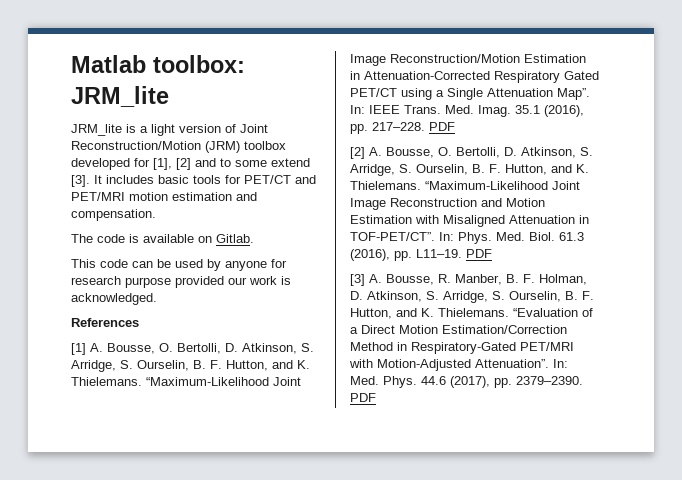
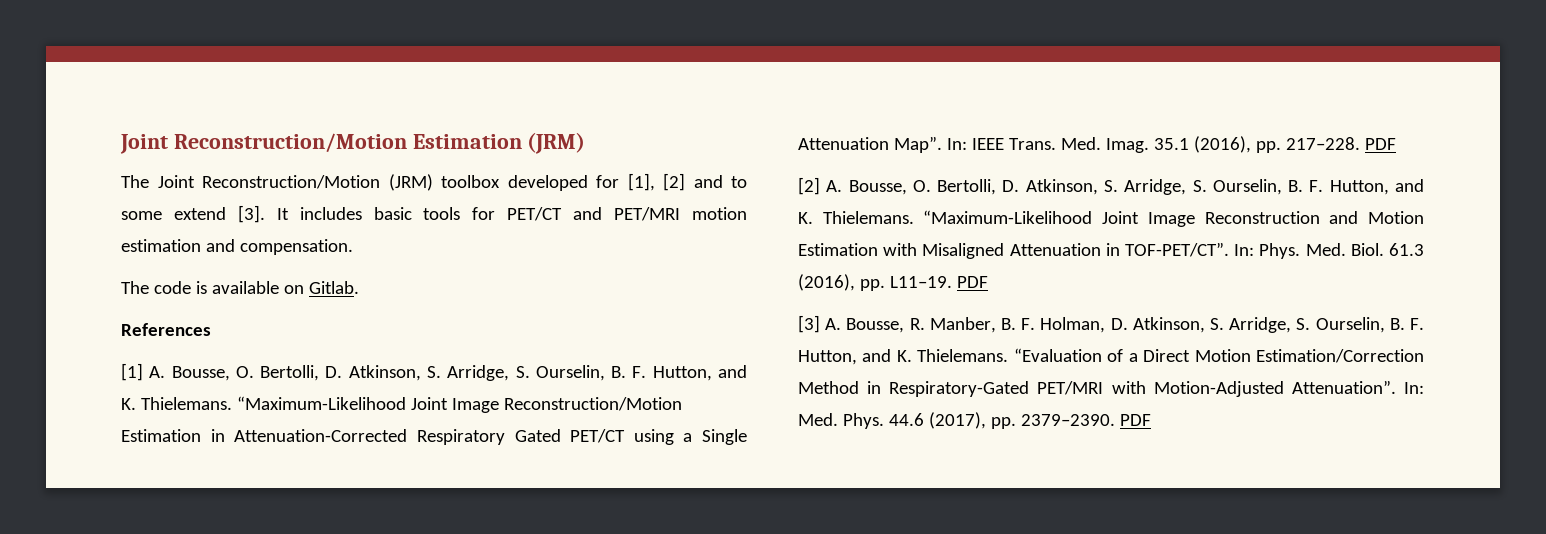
[71,55,245,73] [71,86,169,107] [71,124,236,136] Matlab toolbox: JRM_lite // JRM_lite is a light version of -> [120,132,586,154] [121,175,149,188] Joint Reconstruction/Motion Estimation (JRM) // The
[71,259,287,271] [71,276,291,288] [71,293,157,305] // This code can be used by anyone for research purpose provided our work is acknowledged. -> (359, 287) none

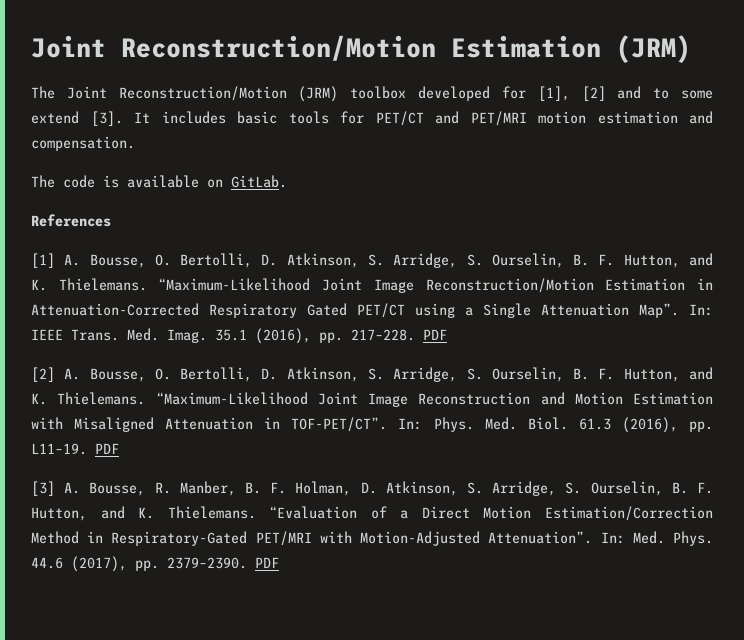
[308,281,359,294] Gitlab. -> [231,175,287,188] GitLab.

